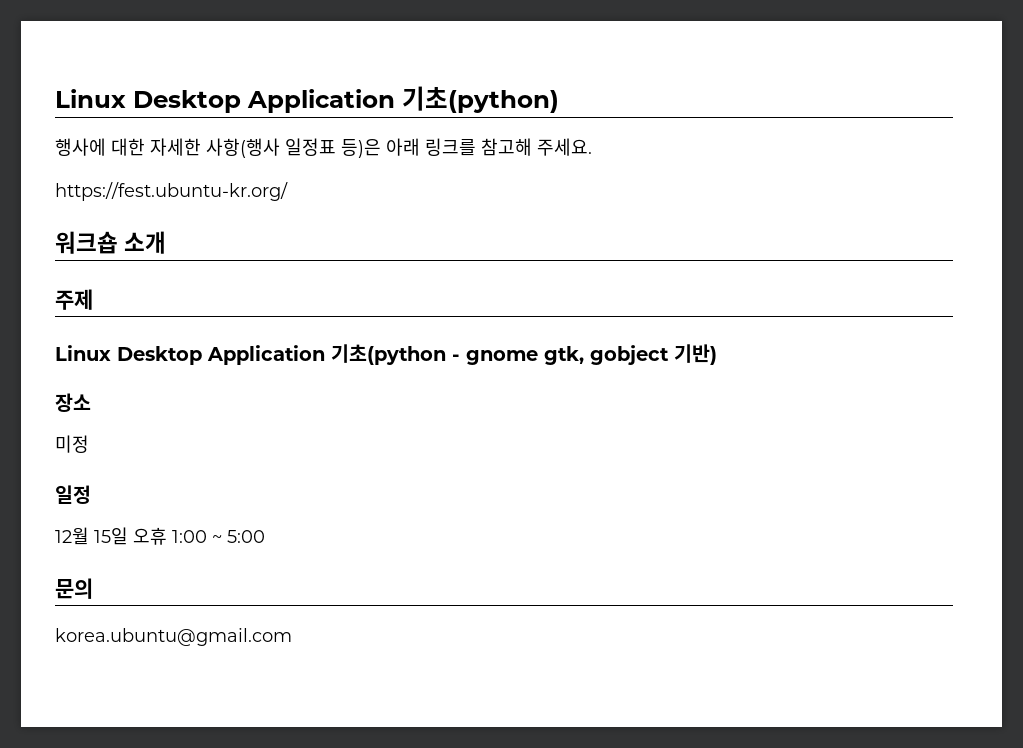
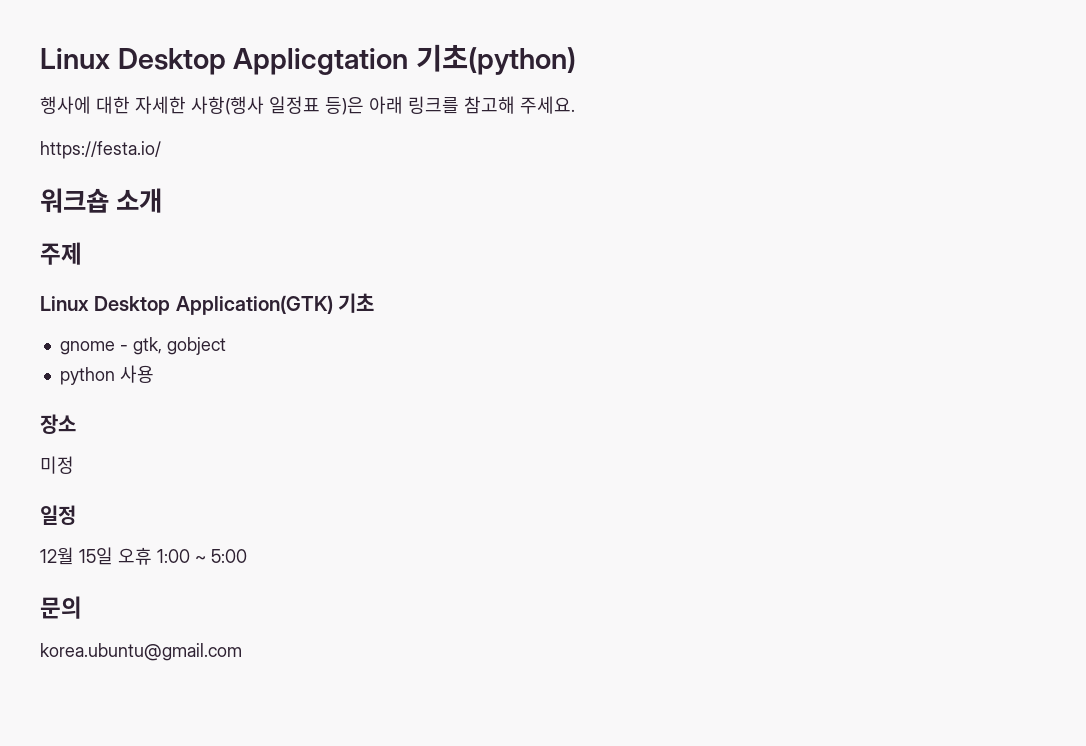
[55,89,395,113] Linux Desktop Application -> [40,48,409,75] Linux Desktop Applicgtation
[55,182,288,201] https://fest.ubuntu-kr.org/ -> [40,141,161,159] https://festa.io/
[207,344,538,365] Application 기초(python - gnome -> [175,293,375,315] [59,341,128,355] Application(GTK) 기초 // gnome -
[674,344,717,365] 기반) -> [59,365,154,385] // python 사용

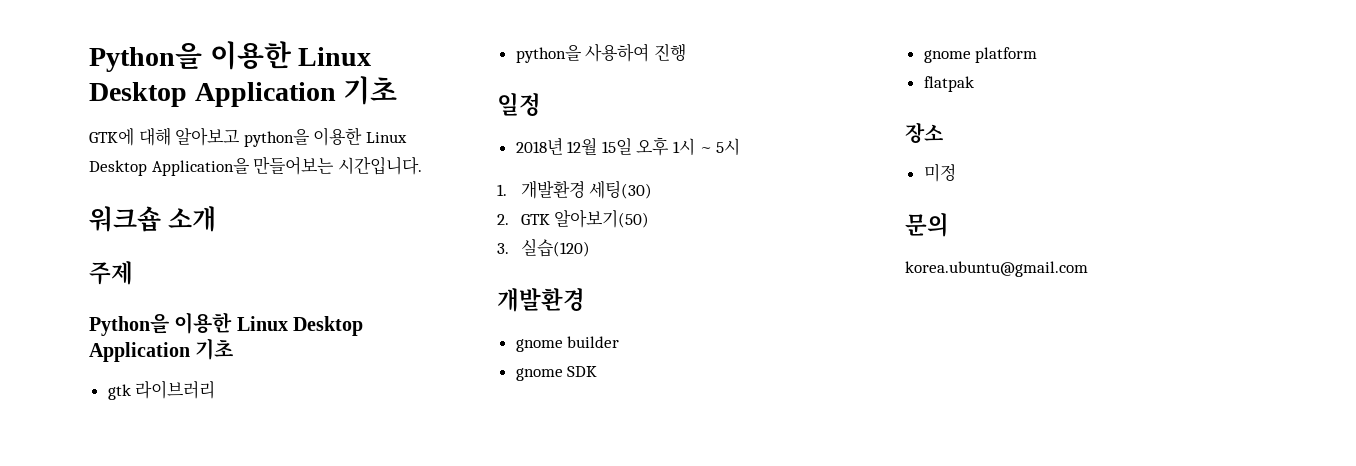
[40,44,577,75] [40,96,575,115] [40,141,161,159] Linux Desktop Applicgtation 기초(python) // 행사에 대한 자세한 사항(행사 일정표 등)은 아래 링크를 참고해 주세요. // https://festa.io/ -> [89,41,372,72] [89,76,398,107] [89,127,407,147] [89,156,422,176] Python을 이용한 Linux Desktop Application 기초 // GTK에 대해 알아보고 python을 이용한 Linux Desktop Application을 만들어보는 시간입니다.
[40,293,375,315] [59,337,226,355] [59,365,154,385] [40,414,76,434] [40,456,74,474] [40,505,76,525] [40,547,247,565] Linux Desktop Application(GTK) 기초 // gnome - gtk, gobject // python 사용 // 장소 // 미정 // 일정 // 12월 15일 오휴 1:00 ~ 5:00 -> [89,312,364,336] [89,338,234,362] [107,380,216,400] [515,43,686,63] [497,93,541,117] [515,137,741,156] [497,180,653,199] [497,209,650,228] [497,239,590,257] [497,288,585,312] [515,336,620,352] [515,366,598,381] [923,47,1038,63] [923,76,974,92] [905,122,943,143] [923,163,956,182] Python을 이용한 Linux Desktop Application 기초 // gtk 라이브러리 // python을 사용하여 진행 // 일정 // 2018년 12월 15일 오후 1시 ~ 5시 // 1. 개발환경 세팅(30) // 2. GTK 알아보기(50) // 3. 실습(120) // 개발환경 // gnome builder // gnome SDK // gnome platform // flatpak // 장소 // 미정

